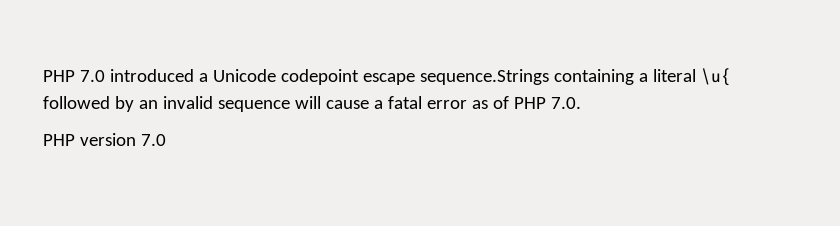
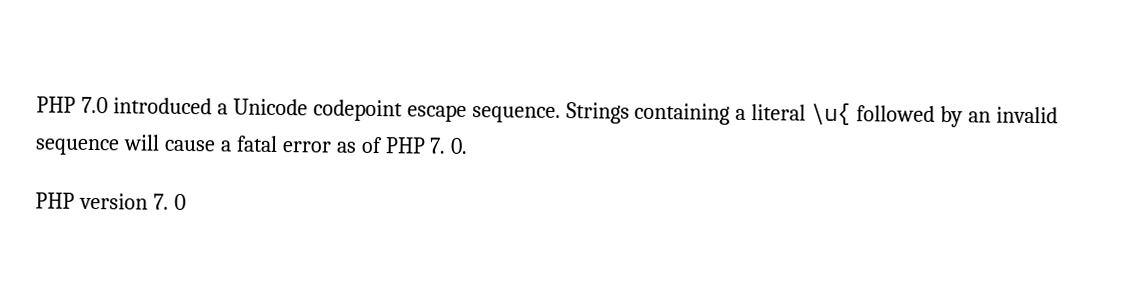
[419,69,549,85] sequence.Strings -> [471,102,630,124] sequence. Strings
[550,97,581,109] 7.0. -> [429,137,469,155] 7. 0.
[140,134,166,146] 7.0 -> [152,193,186,210] 7. 0

